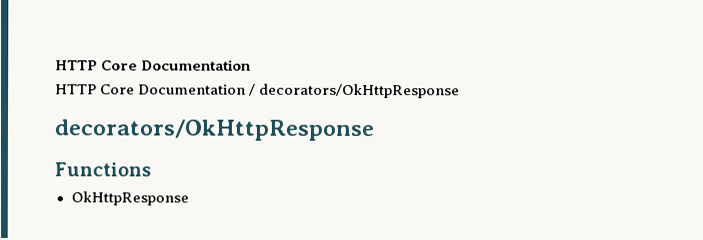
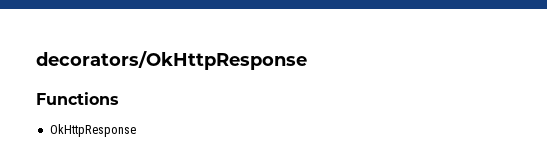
[55,59,252,71] [55,83,461,99] HTTP Core Documentation // HTTP Core Documentation / decorators/OkHttpResponse // -> (36, 60) none

